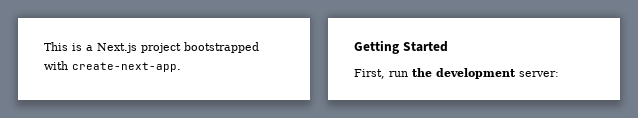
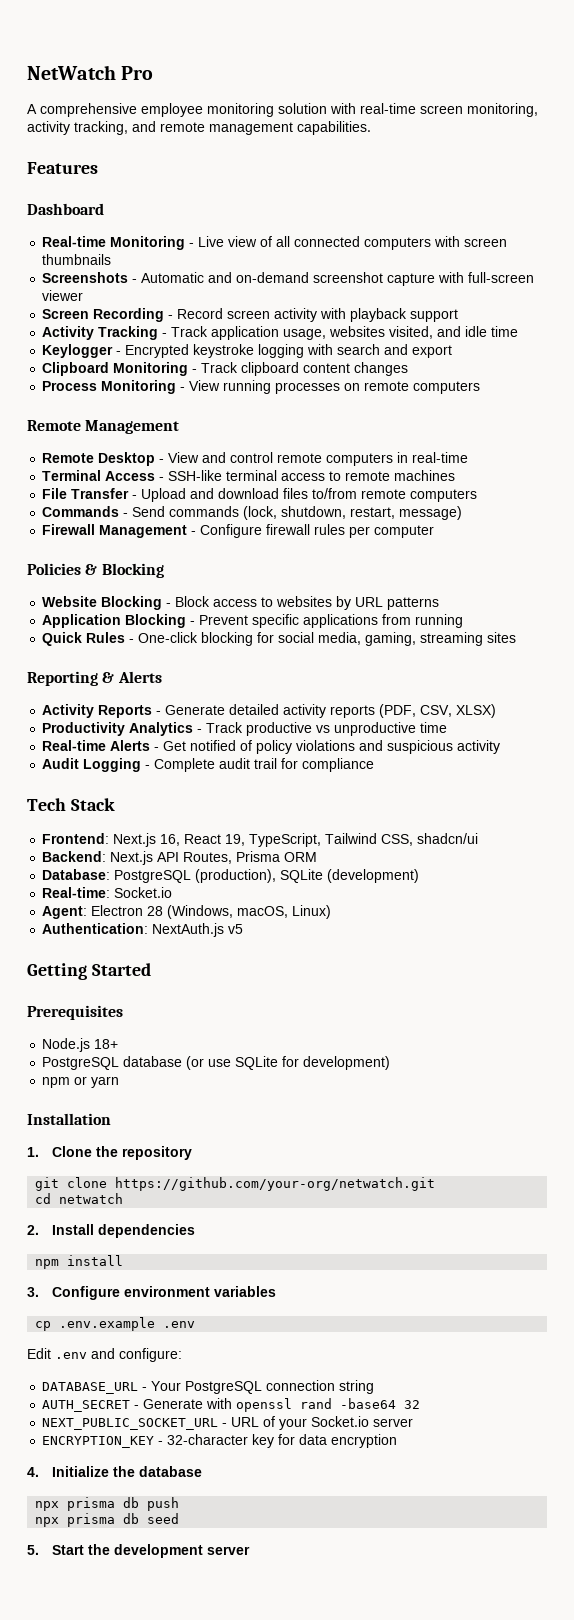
[44,42,259,53] [44,61,181,72] [354,40,448,54] [354,69,408,79] This is a Next.js project bootstrapped with create-next-app. // Getting Started // First, run -> [27,65,154,80] [27,103,538,117] [27,121,371,135] [27,162,98,174] [27,203,104,215] [42,236,508,250] [42,254,112,265] [42,272,535,286] [42,290,84,301] [42,308,459,322] [42,326,519,340] [42,344,453,358] [42,362,409,376] [42,380,481,394] [27,420,180,434] [42,452,469,466] [42,470,456,481] [42,488,478,502] [42,506,463,520] [42,524,435,538] [27,563,164,578] [42,596,440,610] [42,614,464,628] [42,632,517,646] [27,671,162,686] [42,704,497,718] [42,722,448,736] [42,740,501,754] [42,758,375,772] [27,798,115,811] [42,833,479,847] [42,851,318,865] [42,869,420,883] [42,887,173,898] [42,905,332,919] [42,923,244,937] [27,963,151,980] [27,1005,123,1020] [42,1038,119,1052] [42,1056,391,1070] [42,1076,120,1088] [27,1113,111,1125] [27,1146,193,1160] [35,1177,436,1191] [35,1193,124,1204] [27,1224,196,1238] [35,1255,124,1269] [27,1286,277,1300] [35,1317,196,1331] [27,1348,182,1362] [42,1380,375,1394] [42,1398,421,1412] [42,1416,414,1430] [42,1434,398,1448] [27,1466,203,1477] [35,1497,180,1511] [35,1513,180,1527] [27,1545,85,1555] NetWatch Pro // A comprehensive employee monitoring solution with real-time screen monitoring, activity tracking, and remote management capabilities. // Features // Dashboard // Real-time Monitoring - Live view of all connected computers with screen thumbnails // Screenshots - Automatic and on-demand screenshot capture with full-screen viewer // Screen Recording - Record screen activity with playback support // Activity Tracking - Track application usage, websites visited, and idle time // Keylogger - Encrypted keystroke logging with search and export // Clipboard Monitoring - Track clipboard content changes // Process Monitoring - View running processes on remote computers // Remote Management // Remote Desktop - View and control remote computers in real-time // Terminal Access - SSH-like terminal access to remote machines // File Transfer - Upload and download files to/from remote computers // Commands - Send commands (lock, shutdown, restart, message) // Firewall Management - Configure firewall rules per computer // Policies & Blocking // Website Blocking - Block access to websites by URL patterns // Application Blocking - Prevent specific applications from running // Quick Rules - One-click blocking for social media, gaming, streaming sites // Reporting & Alerts // Activity Reports - Generate detailed activity reports (PDF, CSV, XLSX) // Productivity Analytics - Track productive vs unproductive time // Real-time Alerts - Get notified of policy violations and suspicious activity // Audit Logging - Complete audit trail for compliance // Tech Stack // Frontend: Next.js 16, React 19, TypeScript, Tailwind CSS, shadcn/ui // Backend: Next.js API Routes, Prisma ORM // Database: PostgreSQL (production), SQLite (development) // Real-time: Socket.io // Agent: Electron 28 (Windows, macOS, Linux) // Authentication: NextAuth.js v5 // Getting Started // Prerequisites // Node.js 18+ // PostgreSQL database (or use SQLite for development) // npm or yarn // Installation // 1. Clone the repository // git clone https://github.com/your-org/netwatch.git // cd netwatch // 2. Install dependencies // npm install // 3. Configure environment variables // cp .env.example .env // Edit .env and configure: // DATABASE_URL - Your PostgreSQL connection string // AUTH_SECRET - Generate with openssl rand -base64 32 // NEXT_PUBLIC_SOCKET_URL - URL of your Socket.io server // ENCRYPTION_KEY - 32-character key for data encryption // 4. Initialize the database // npx prisma db push // npx prisma db seed // 5. Start
[519,71,559,77] server: -> [207,1546,251,1555] server

